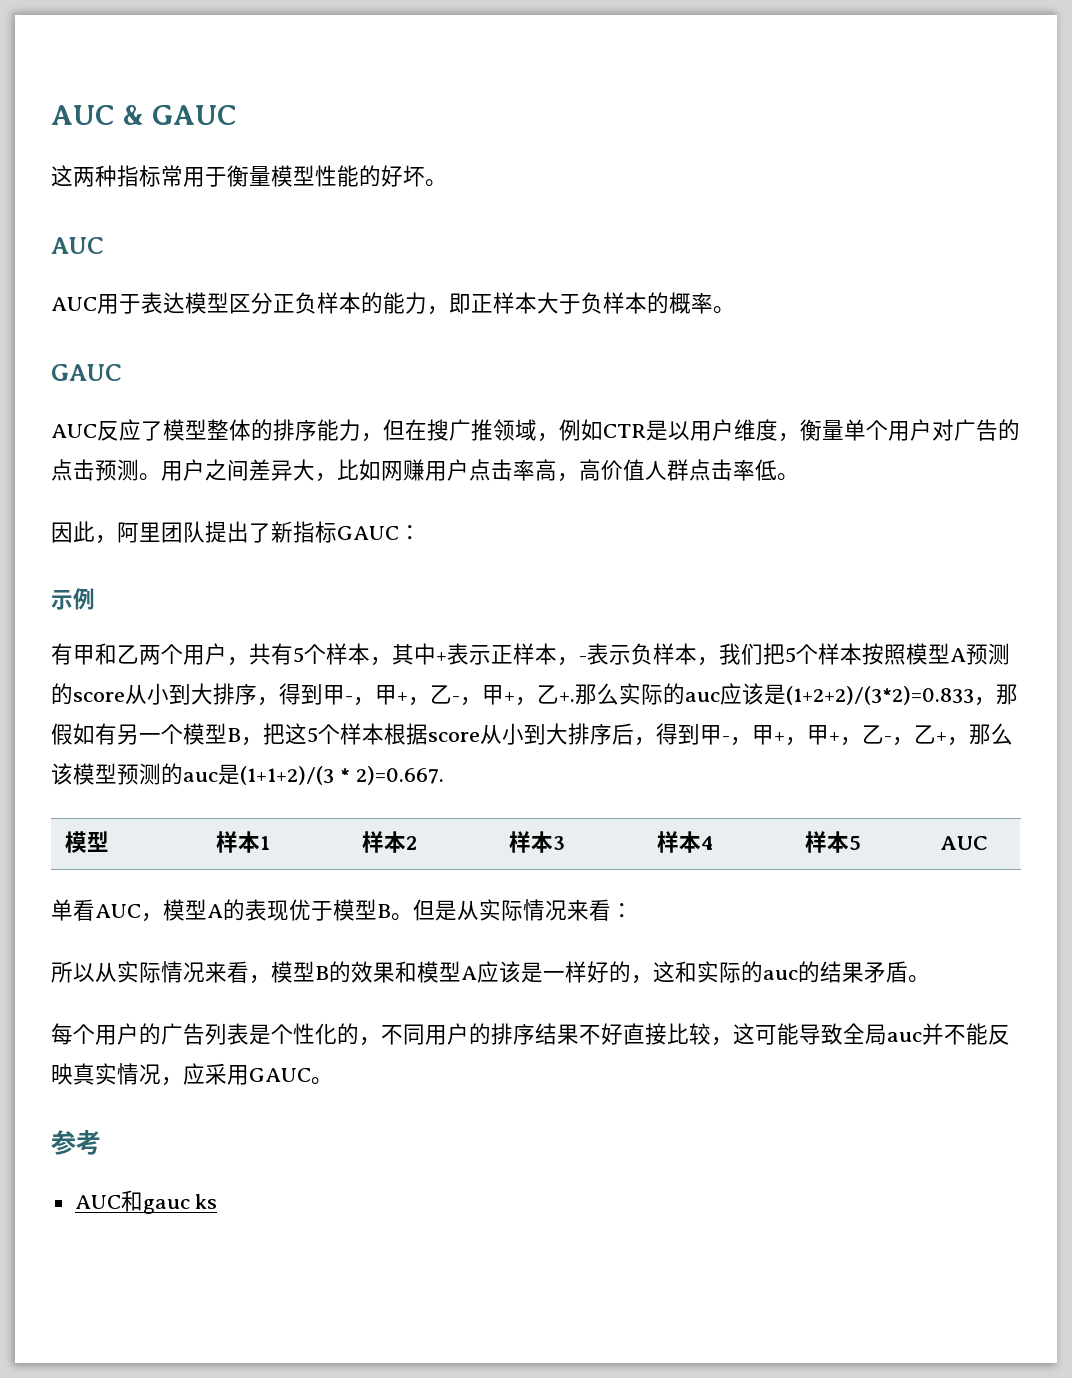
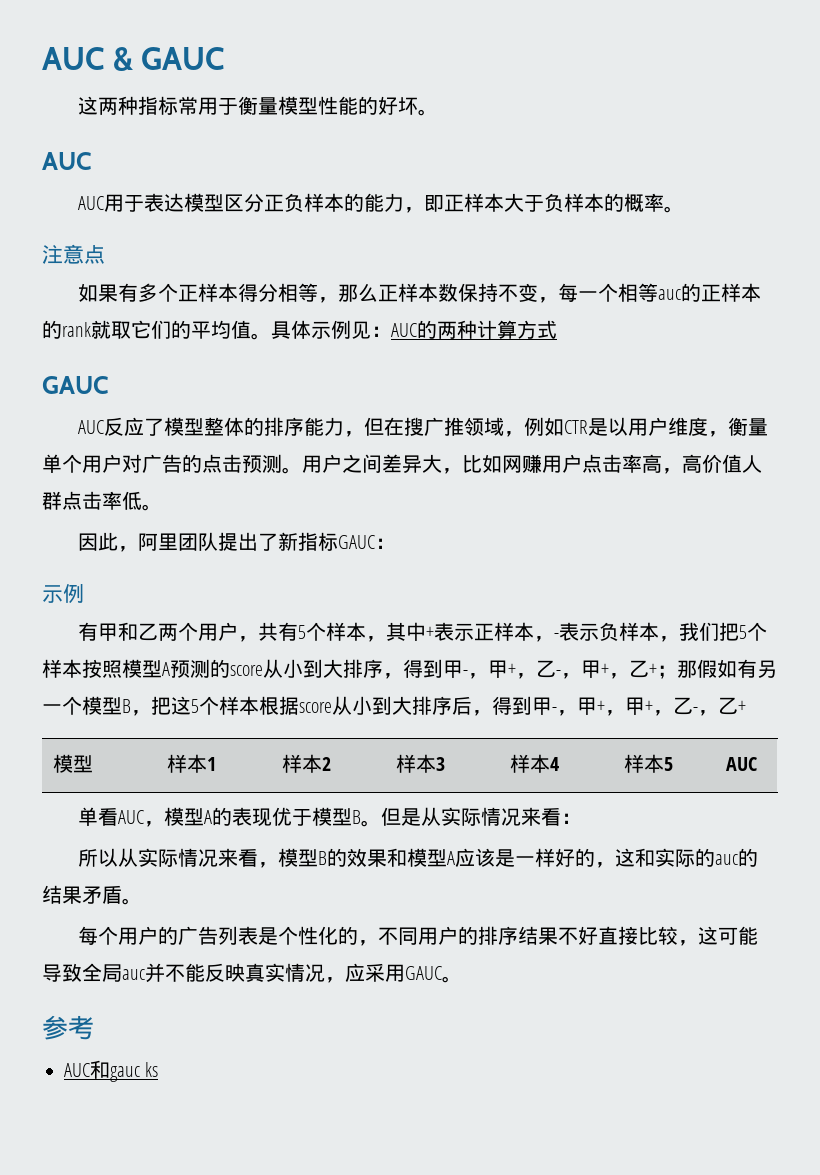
(735, 310) none -> [42,244,105,264] [78,283,762,303] [42,320,557,340] // 注意点 // 如果有多个正样本得分相等，那么正样本数保持不变，每一个相等auc的正样本的rank就取它们的平均值。具体示例见：AUC的两种计算方式
[559,683,996,706] +.那么实际的auc应该是(1+2+2)/(3*2)=0.833， -> [649,663,677,679] +；
[947,723,1013,746] [51,763,444,785] ，那么该模型预测的auc是(1+1+2)/(3 * 2)=0.667. -> (746, 706) none

